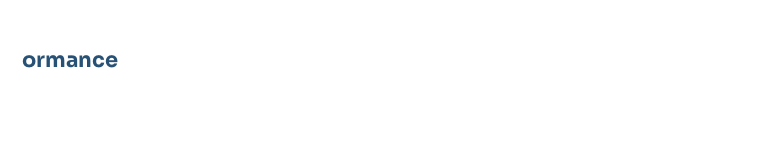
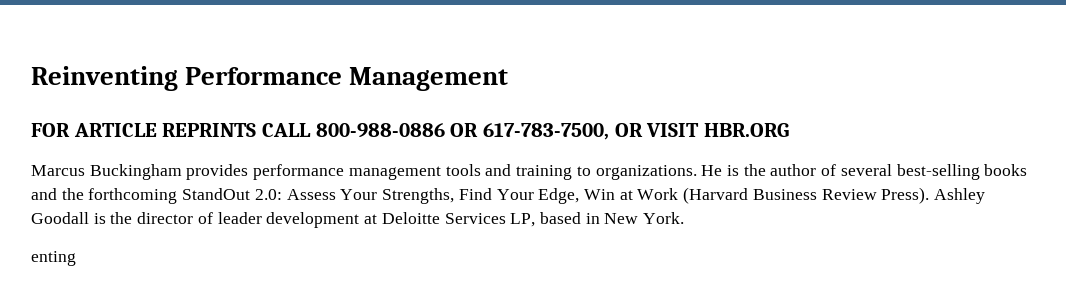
[22,55,118,68] ormance -> [31,66,509,91] [31,123,790,140] [31,164,1028,180] [31,187,986,204] [31,212,685,228] [31,251,76,266] Reinventing Performance Management // FOR ARTICLE REPRINTS CALL 800-988-0886 OR 617-783-7500, OR VISIT HBR.ORG // Marcus Buckingham provides performance management tools and training to organizations. He is the author of several best-selling books and the forthcoming StandOut 2.0: Assess Your Strengths, Find Your Edge, Win at Work (Harvard Business Review Press). Ashley Goodall is the director of leader development at Deloitte Services LP, based in New York. // enting

